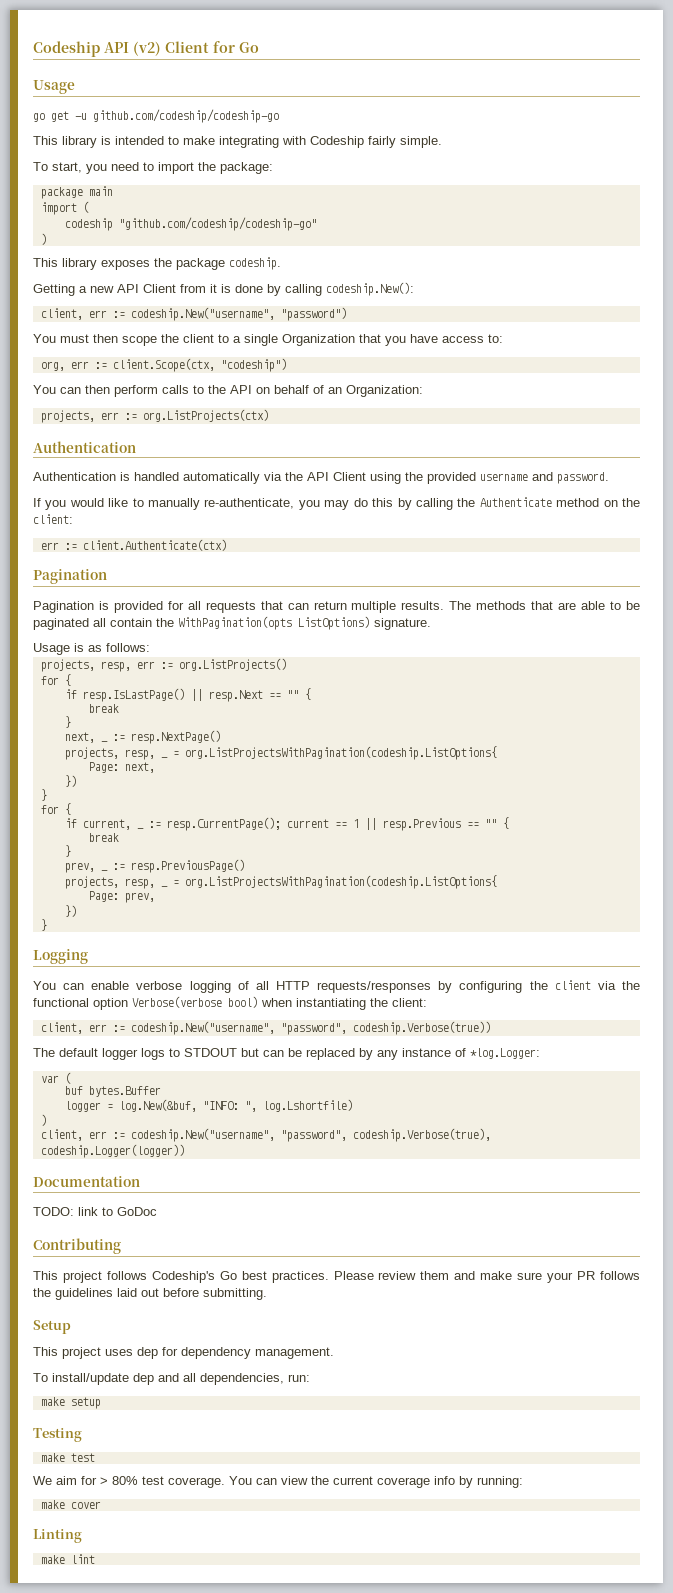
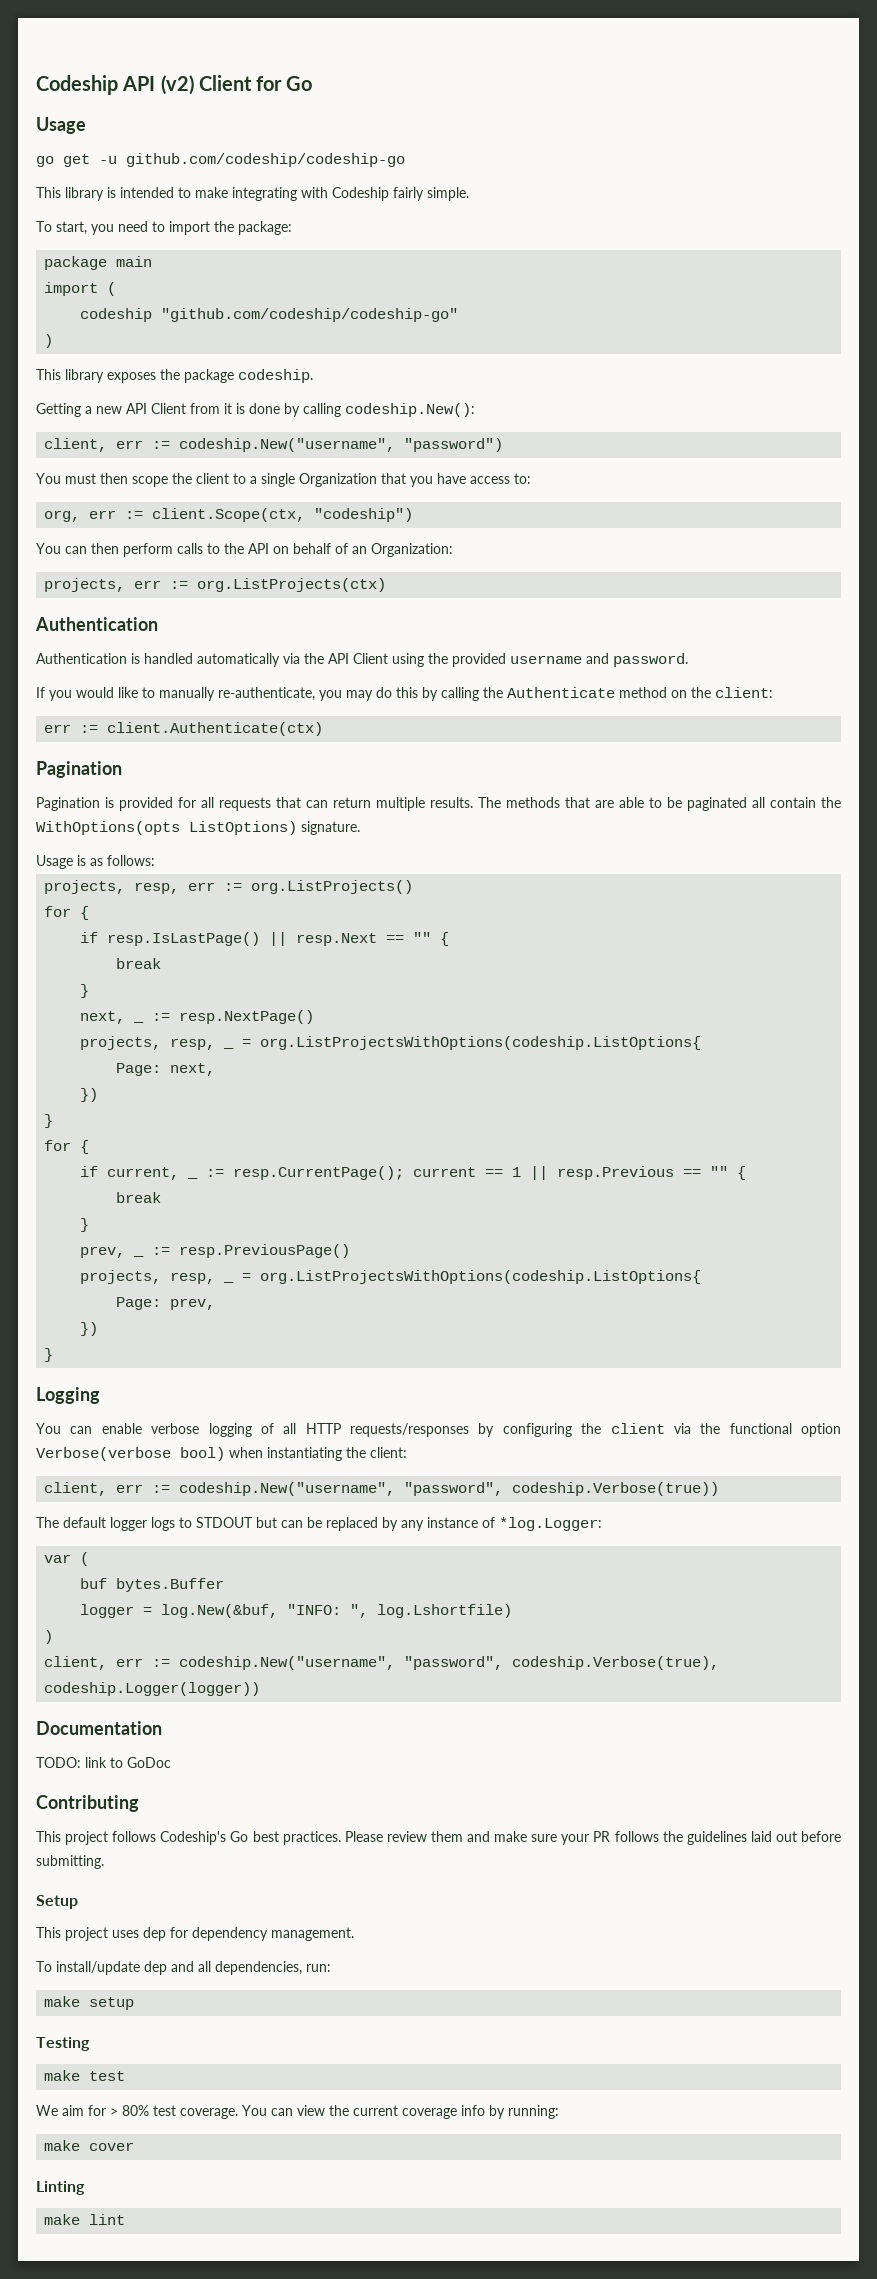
[178,616,292,630] WithPagination(opts -> [36,821,180,835] WithOptions(opts
[184,746,497,760] org.ListProjectsWithPagination(codeship.ListOptions{ -> [260,1036,702,1050] org.ListProjectsWithOptions(codeship.ListOptions{
[184,875,497,889] org.ListProjectsWithPagination(codeship.ListOptions{ -> [260,1270,702,1284] org.ListProjectsWithOptions(codeship.ListOptions{

